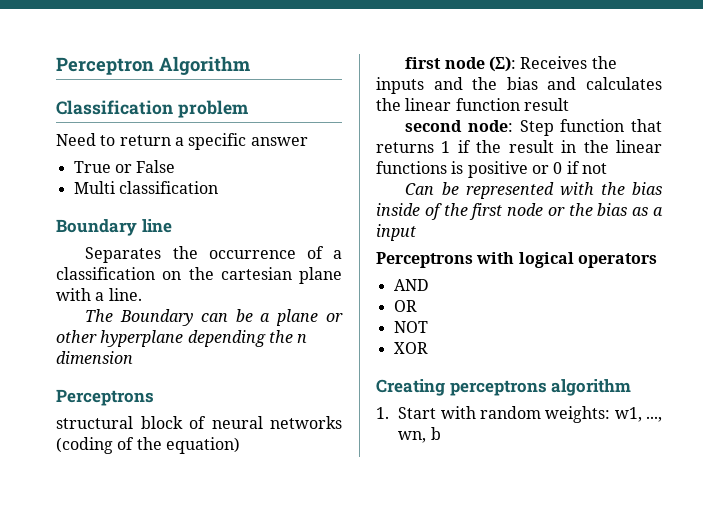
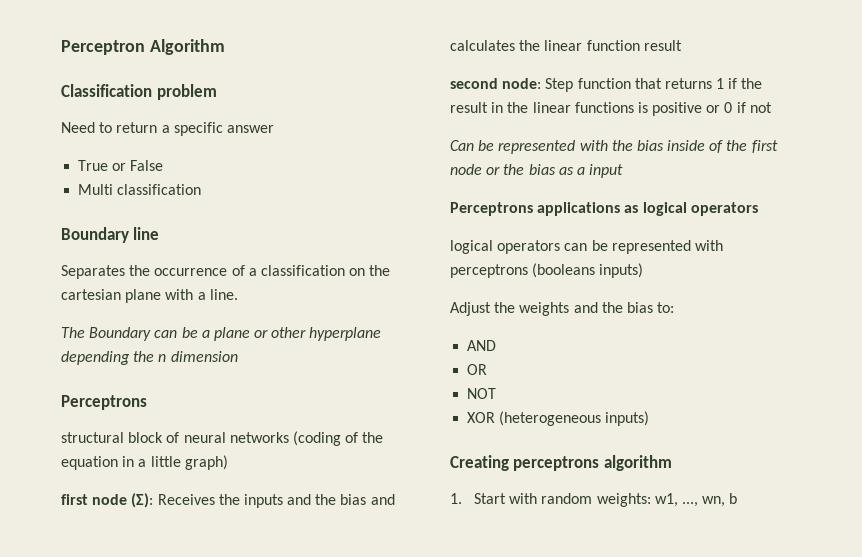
[165,437,240,454] equation) -> [61,455,228,470] equation in a little graph)
[476,252,657,268] with logical operators -> [537,202,758,216] [450,240,723,254] [450,263,644,278] [450,302,675,316] applications as logical operators // logical operators can be represented with perceptrons (booleans inputs) // Adjust the weights and the bias to:
(428, 348) none -> [499,411,650,426] (heterogeneous inputs)

